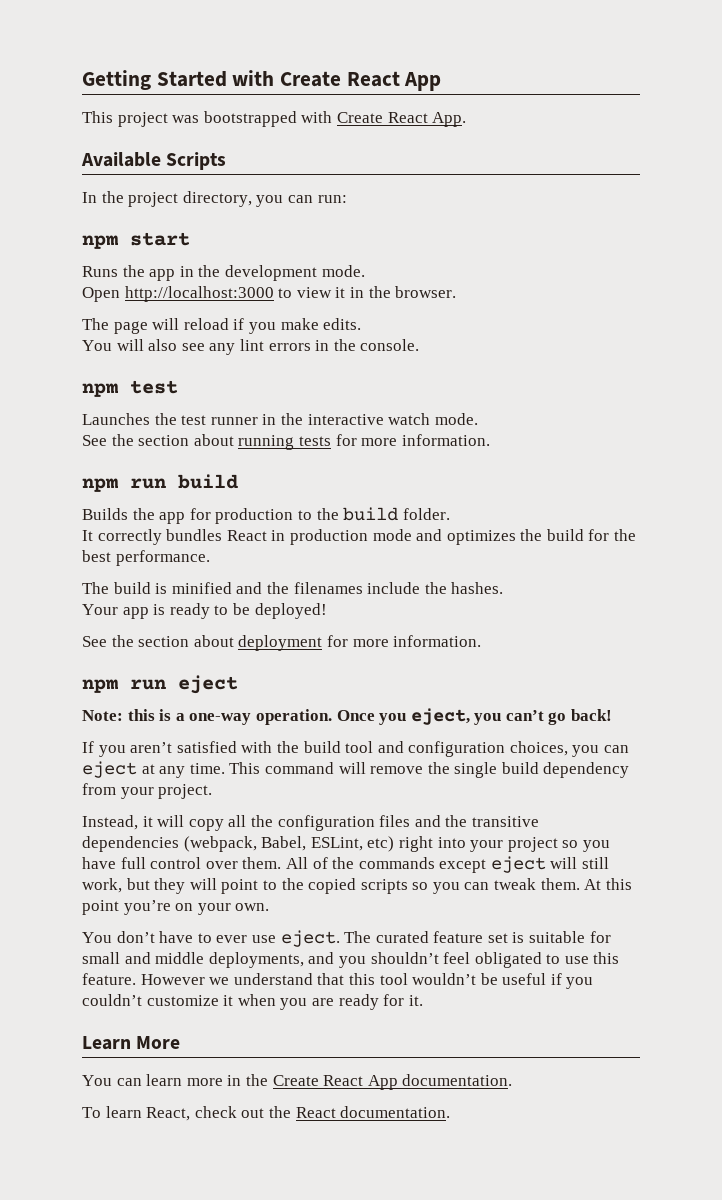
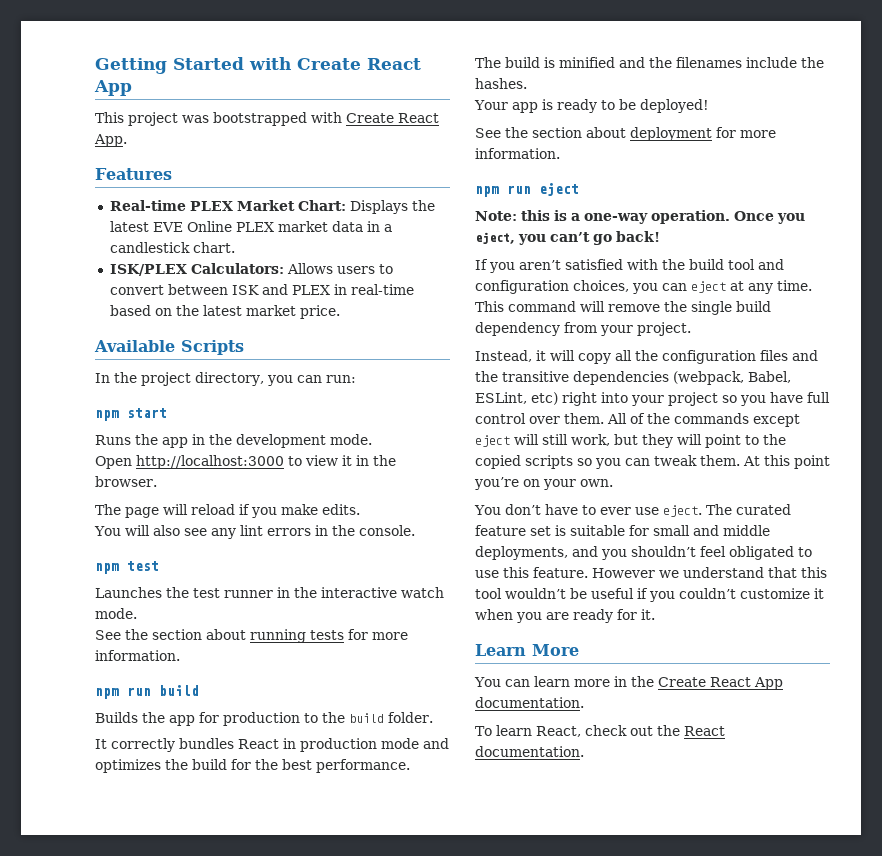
(467, 119) none -> [95,168,172,180] [109,200,435,214] [109,221,392,232] [109,242,235,253] [109,263,393,276] [109,284,414,295] [109,305,340,319] // Features // Real-time PLEX Market Chart: Displays the latest EVE Online PLEX market data in a candlestick chart. // ISK/PLEX Calculators: Allows users to convert between ISK and PLEX in real-time based on the latest market price.

